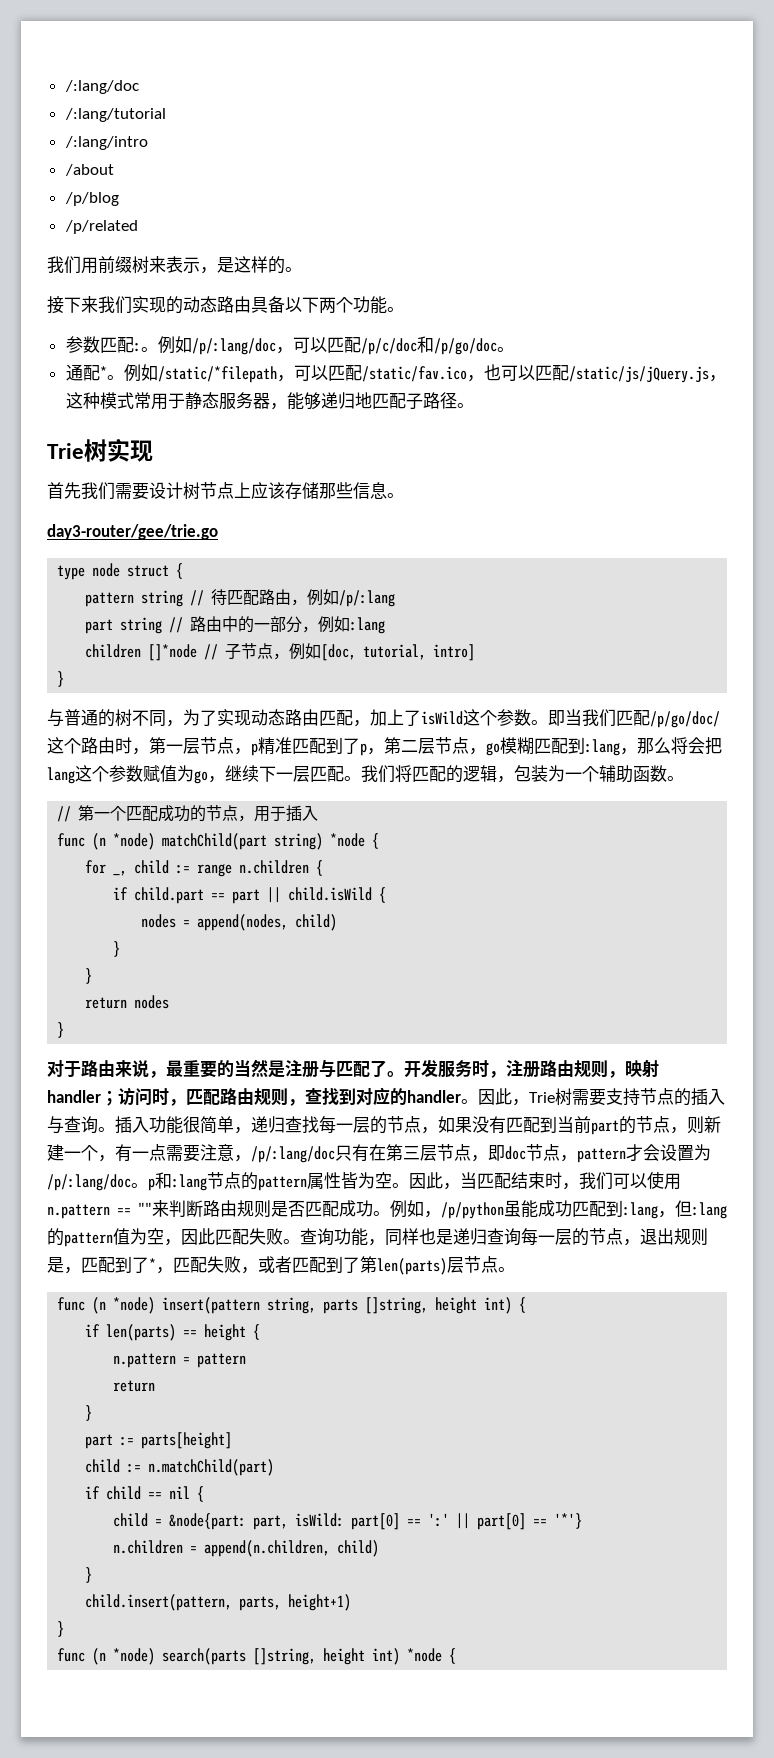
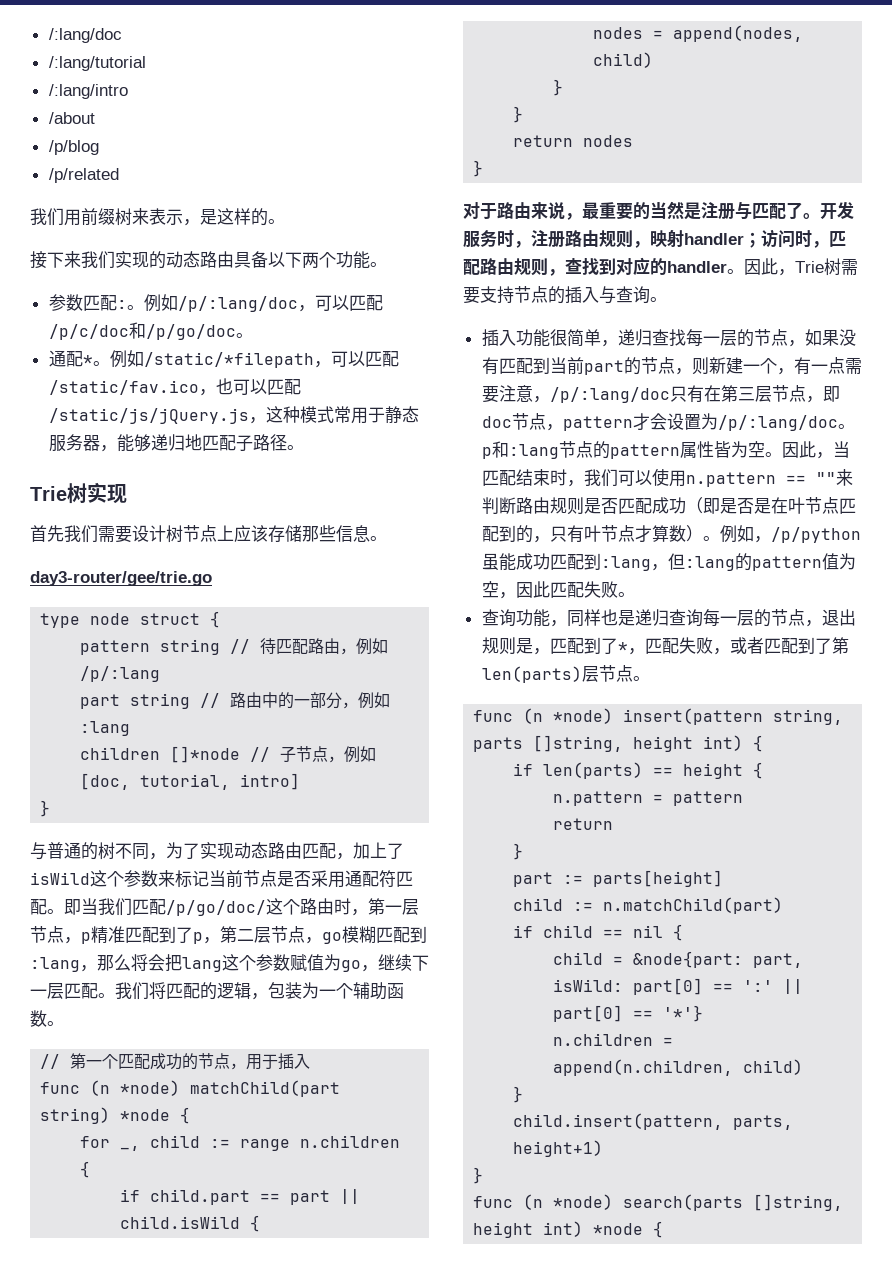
(531, 717) none -> [158,870,413,888] [30,899,47,915] 来标记当前节点是否采用通配符匹配
(115, 1129) none -> (667, 299) //
(373, 1208) none -> [685,497,856,514] [481,525,703,543] （即是否是在叶节点匹配到的，只有叶节点才算数）
(300, 1241) none -> (635, 594) //

